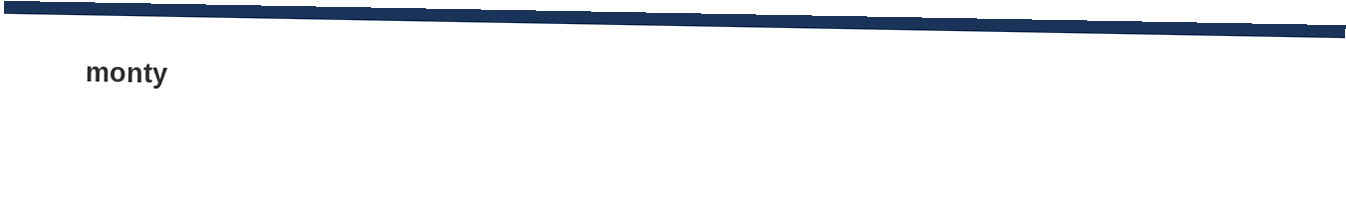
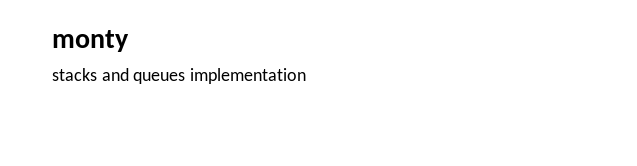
(168, 75) none -> [52,68,307,84] // stacks and queues implementation

